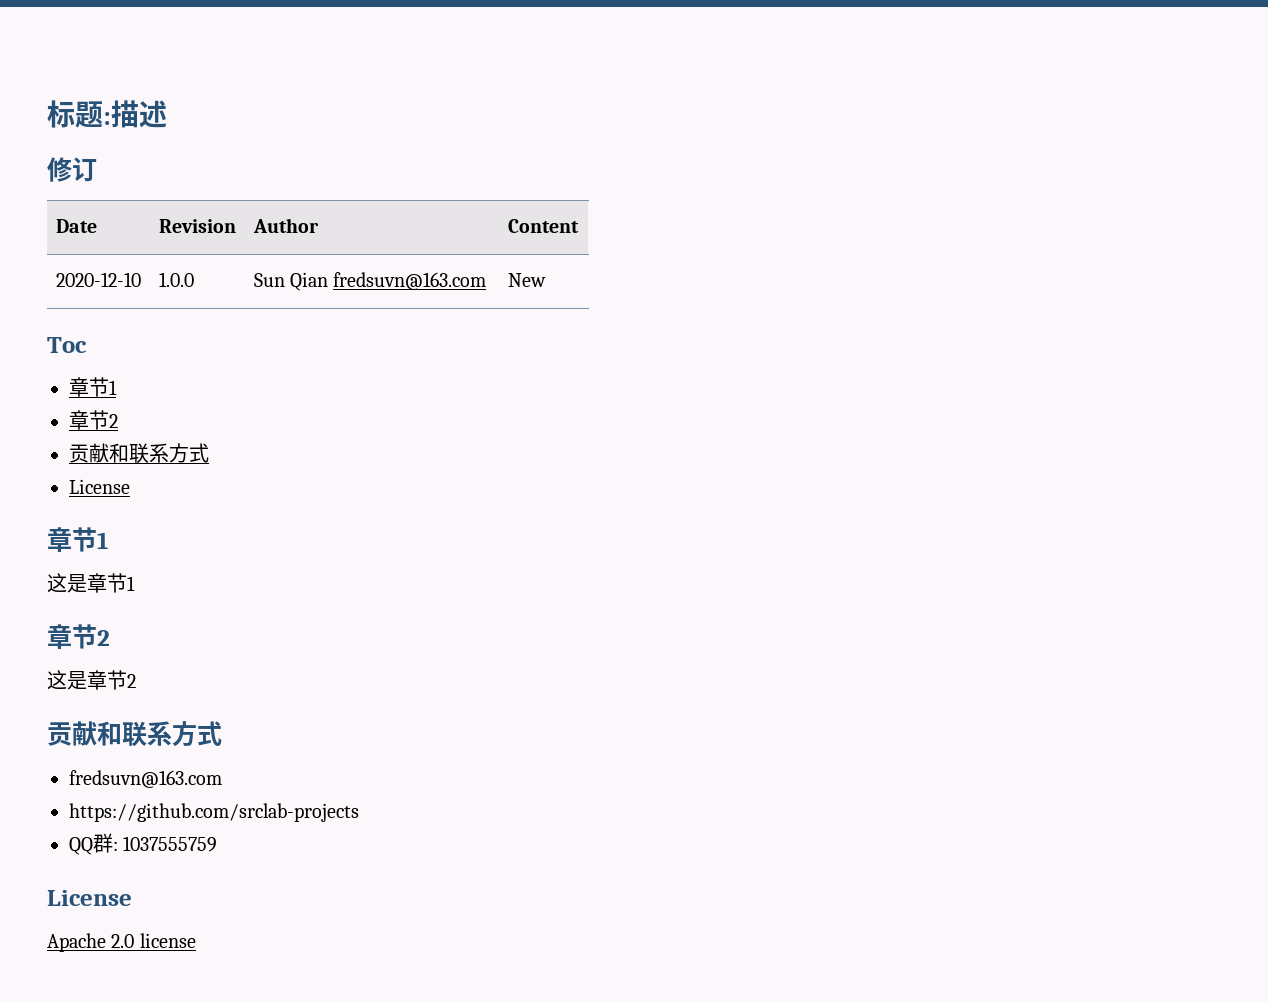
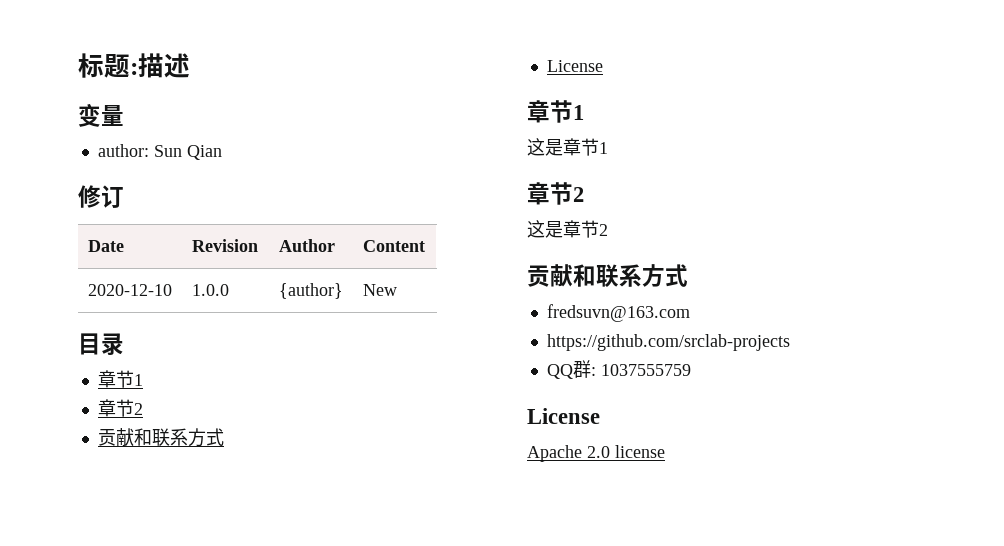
(167, 114) none -> [78,103,124,127] [97,144,222,160] // 变量 // author: Sun Qian
[253,272,487,291] Sun Qian fredsuvn@163.com -> [278,283,343,299] {author}
[47,337,87,353] Toc -> [78,333,124,356] 目录

